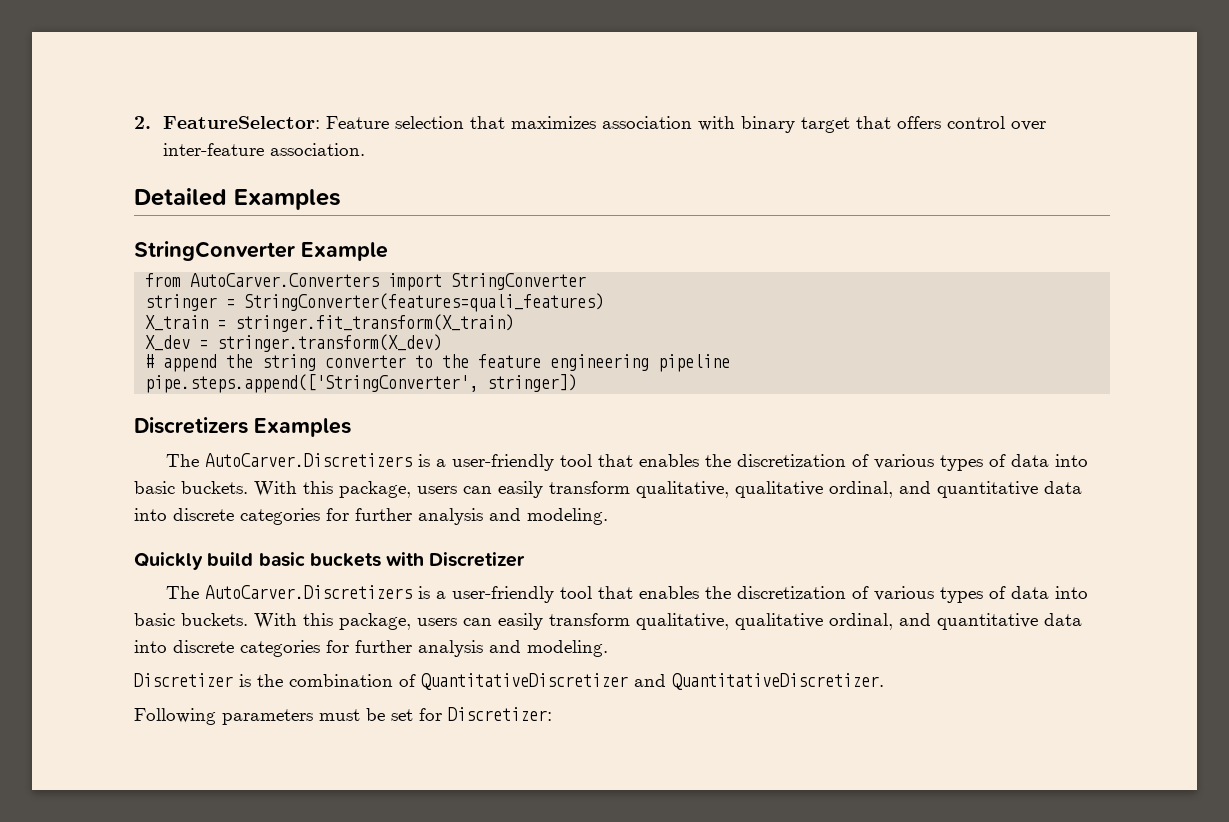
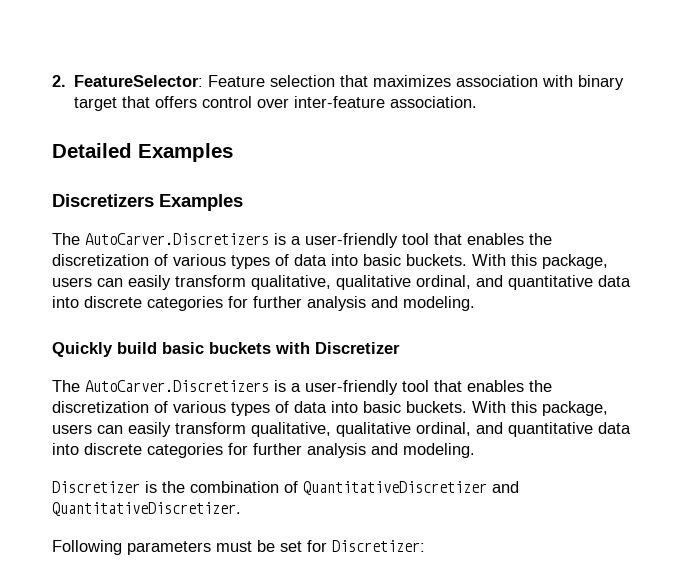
[134,241,388,261] [145,273,587,291] [145,293,605,312] [145,314,515,332] [145,334,443,352] [145,354,731,372] [145,374,578,393] // StringConverter Example // from AutoCarver.Converters import StringConverter // stringer = StringConverter(features=quali_features) // X_train = stringer.fit_transform(X_train) // X_dev = stringer.transform(X_dev) // # append the string converter to the feature engineering pipeline // pipe.steps.append(['StringConverter', stringer]) -> (233, 152) none

